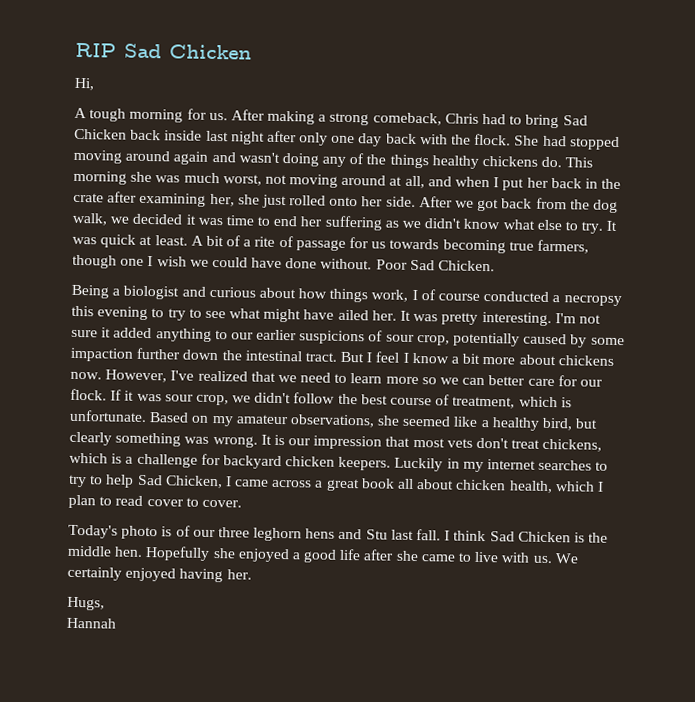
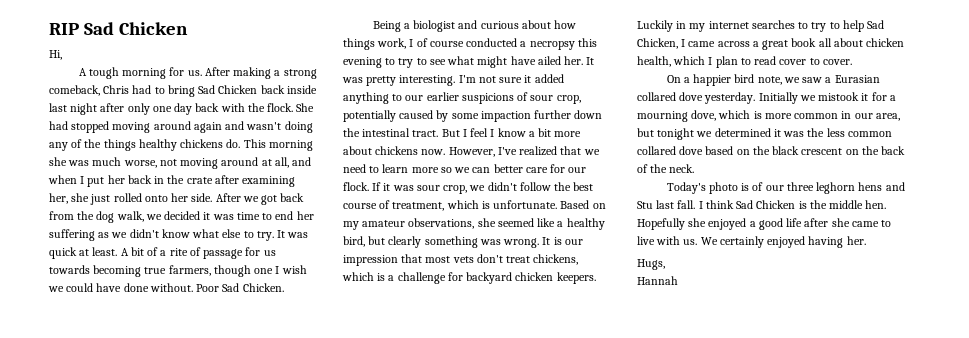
[222,174,262,186] worst, -> [123,160,157,168] worse,
(242, 503) none -> [666,74,880,86] [637,92,896,104] [637,110,900,122] [637,128,892,140] [637,146,906,155] [637,164,695,173] // On a happier bird note, we saw a Eurasian collared dove yesterday. Initially we mistook it for a mourning dove, which is more common in our area, but tonight we determined it was the less common collared dove based on the black crescent on the back of the neck.

